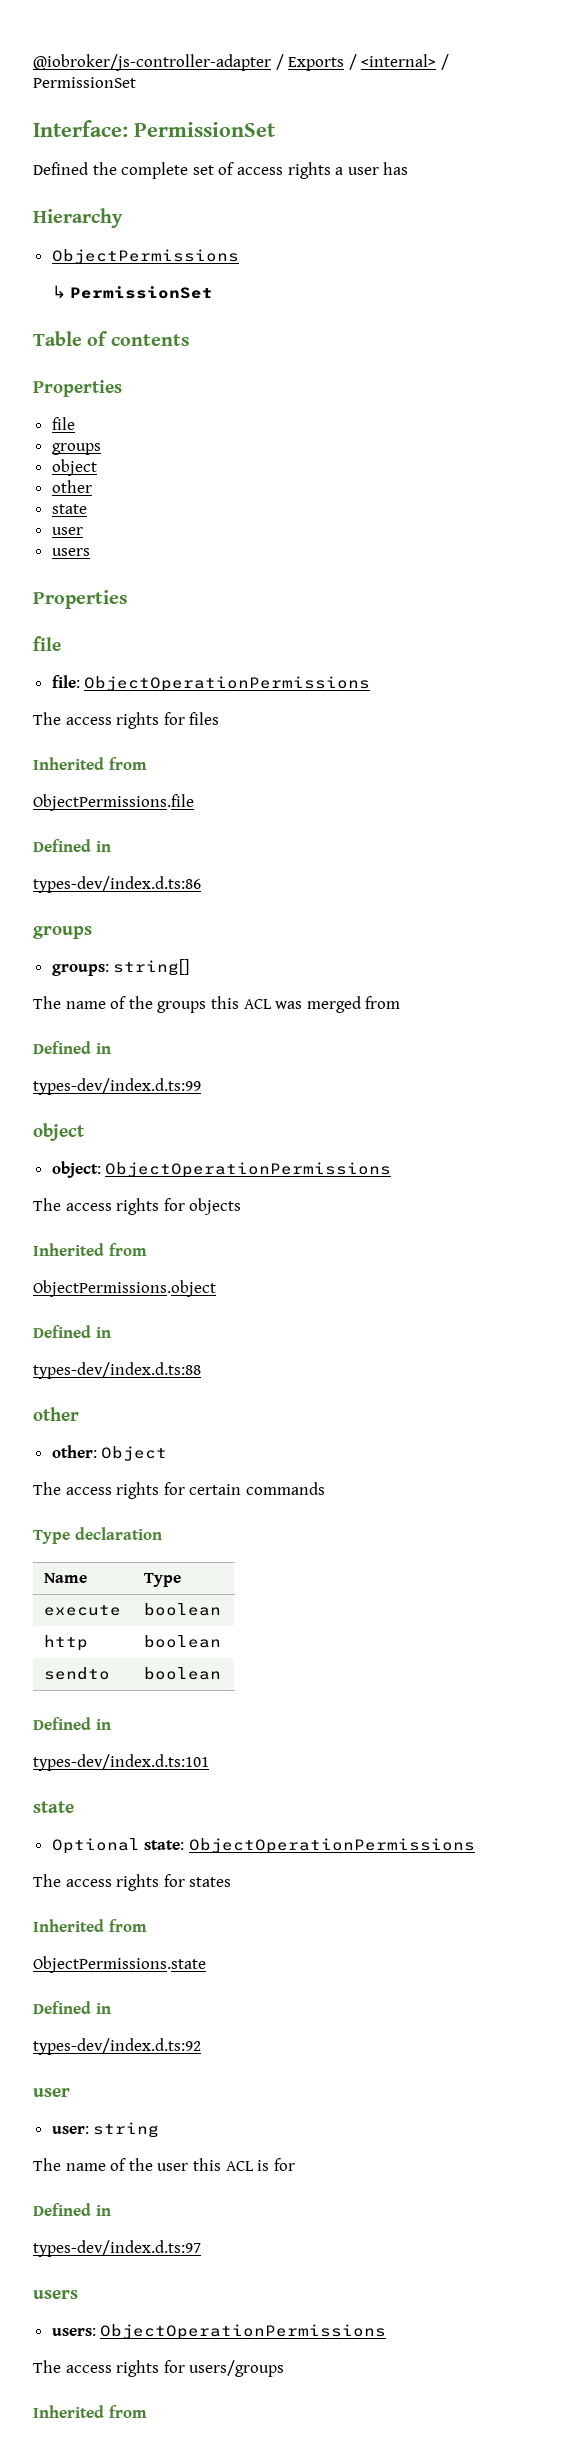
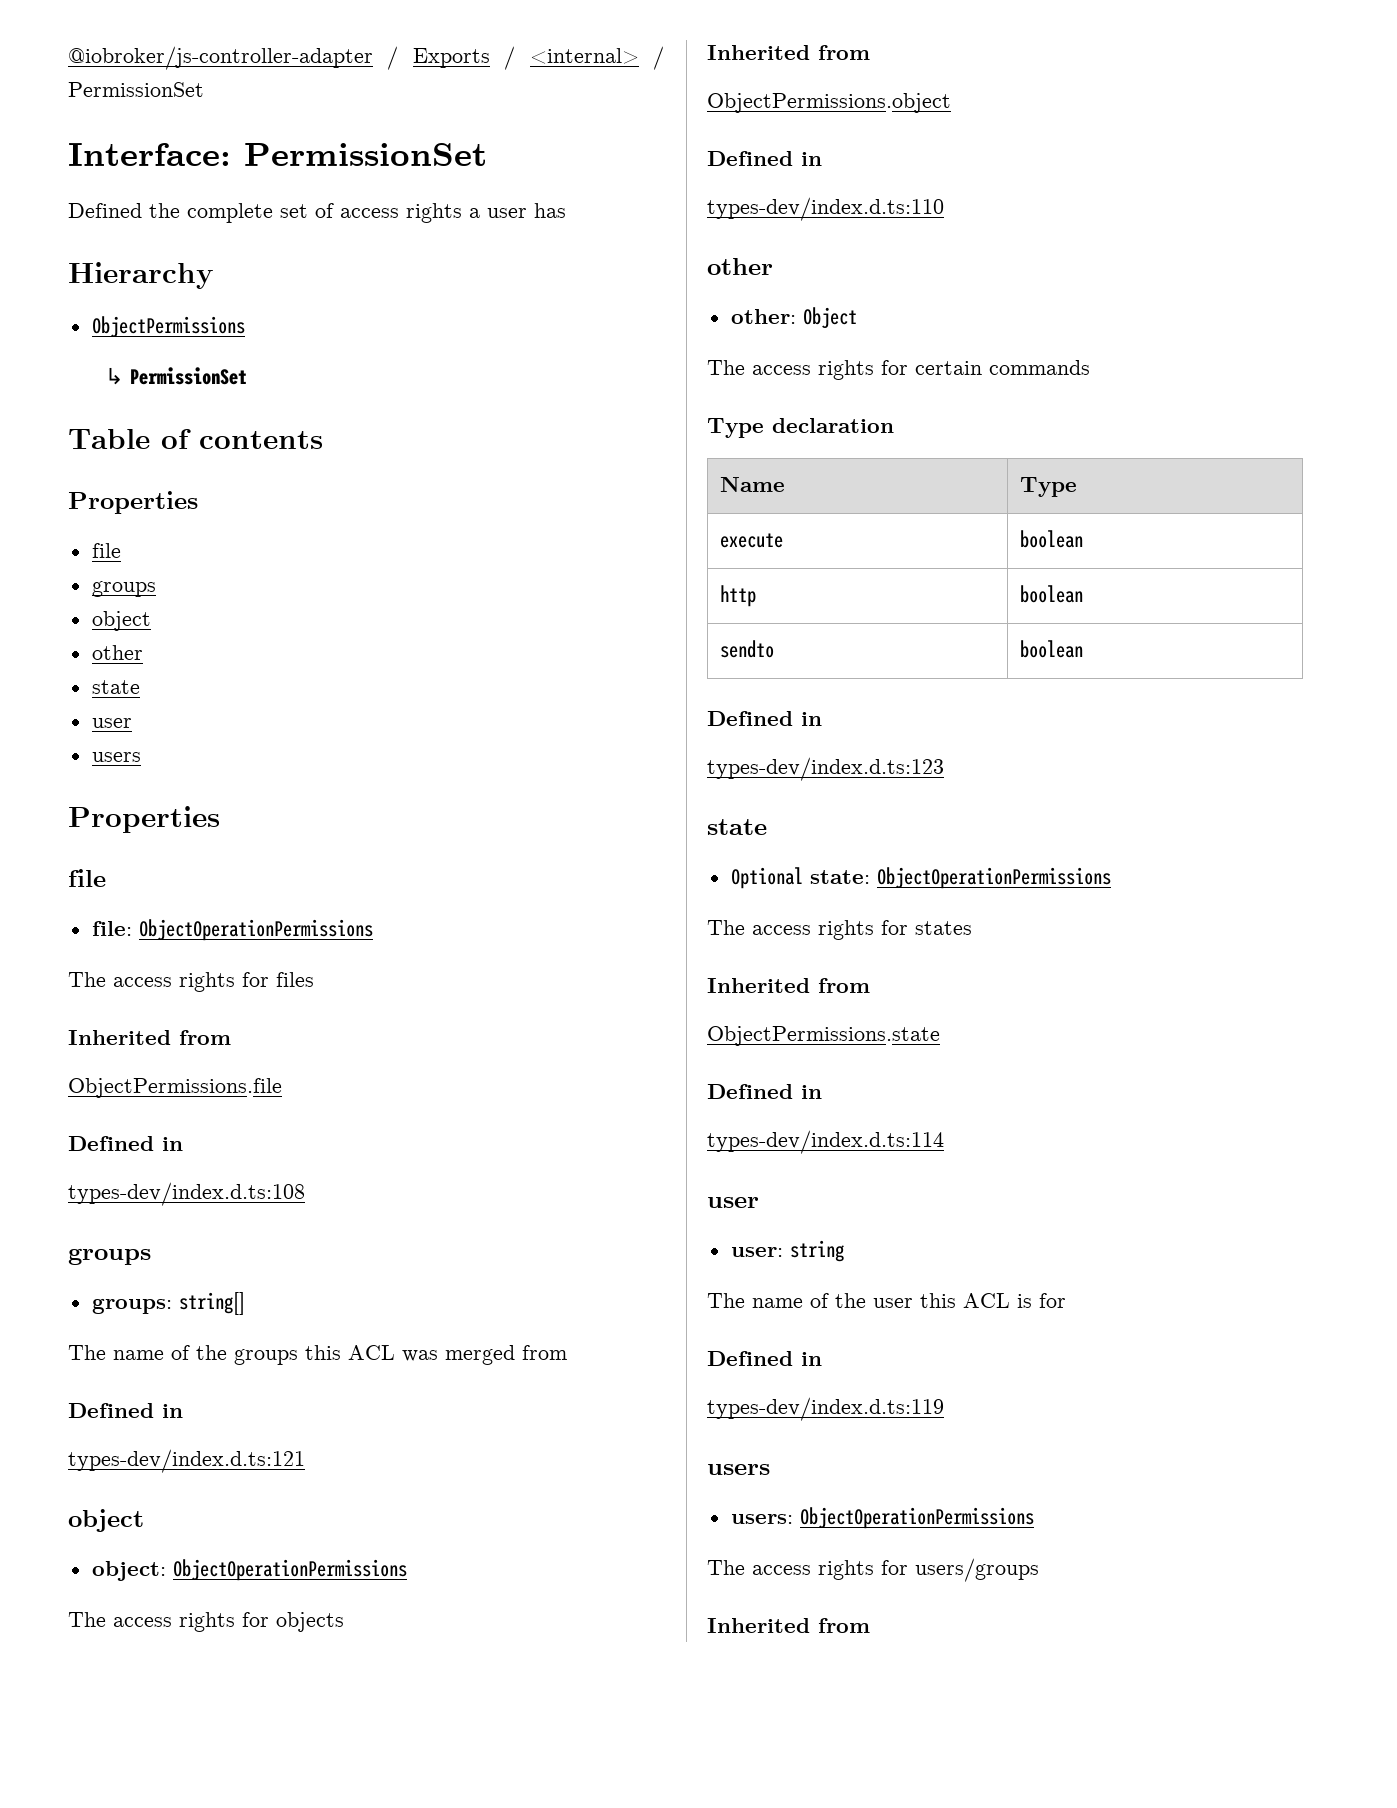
[33,876,201,893] types-dev/index.d.ts:86 -> [68,1182,305,1206] types-dev/index.d.ts:108
[33,1078,201,1095] types-dev/index.d.ts:99 -> [68,1449,305,1473] types-dev/index.d.ts:121
[33,1362,201,1379] types-dev/index.d.ts:88 -> [707,197,944,221] types-dev/index.d.ts:110
[33,1754,209,1771] types-dev/index.d.ts:101 -> [707,757,944,781] types-dev/index.d.ts:123
[33,2038,201,2055] types-dev/index.d.ts:92 -> [707,1130,944,1154] types-dev/index.d.ts:114
[33,2240,201,2257] types-dev/index.d.ts:97 -> [707,1397,944,1421] types-dev/index.d.ts:119

